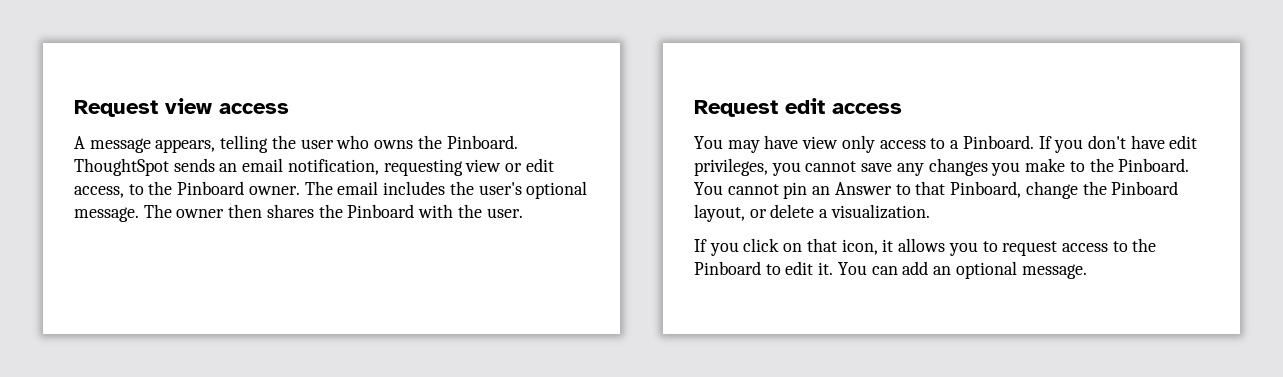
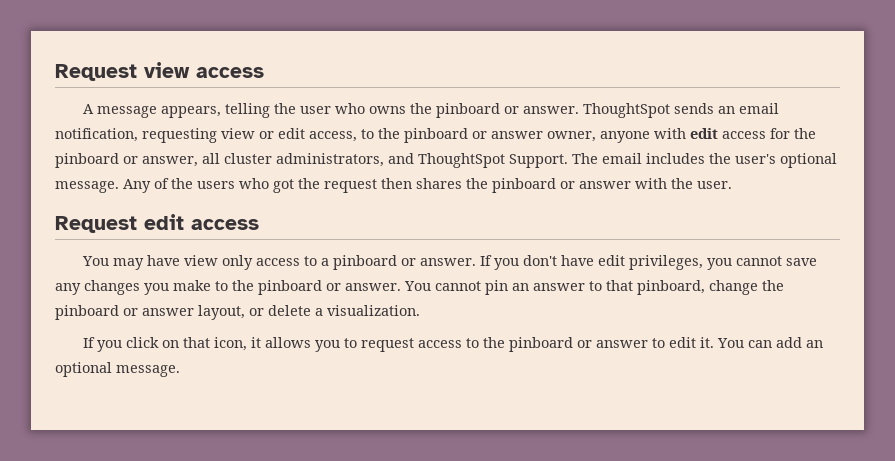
[446,135,518,149] Pinboard. -> [436,103,580,118] pinboard or answer.
[177,181,300,195] Pinboard owner. -> [404,128,816,143] [55,153,568,168] pinboard or answer owner, anyone with edit access for the pinboard or answer, all cluster administrators, and ThoughtSpot Support.
[143,204,415,218] The owner then shares the Pinboard -> [123,178,631,193] Any of the users who got the request then shares the pinboard or answer
[962,135,1034,149] Pinboard. -> [333,255,477,270] pinboard or answer.
[1118,158,1190,172] Pinboard. -> [258,280,401,295] pinboard or answer.
[834,182,892,195] Answer -> [533,283,585,291] answer
[950,181,1022,198] Pinboard, -> [637,280,705,295] pinboard,
[1111,181,1179,195] Pinboard -> [55,305,194,320] pinboard or answer
[694,261,761,275] Pinboard -> [509,337,649,352] pinboard or answer

